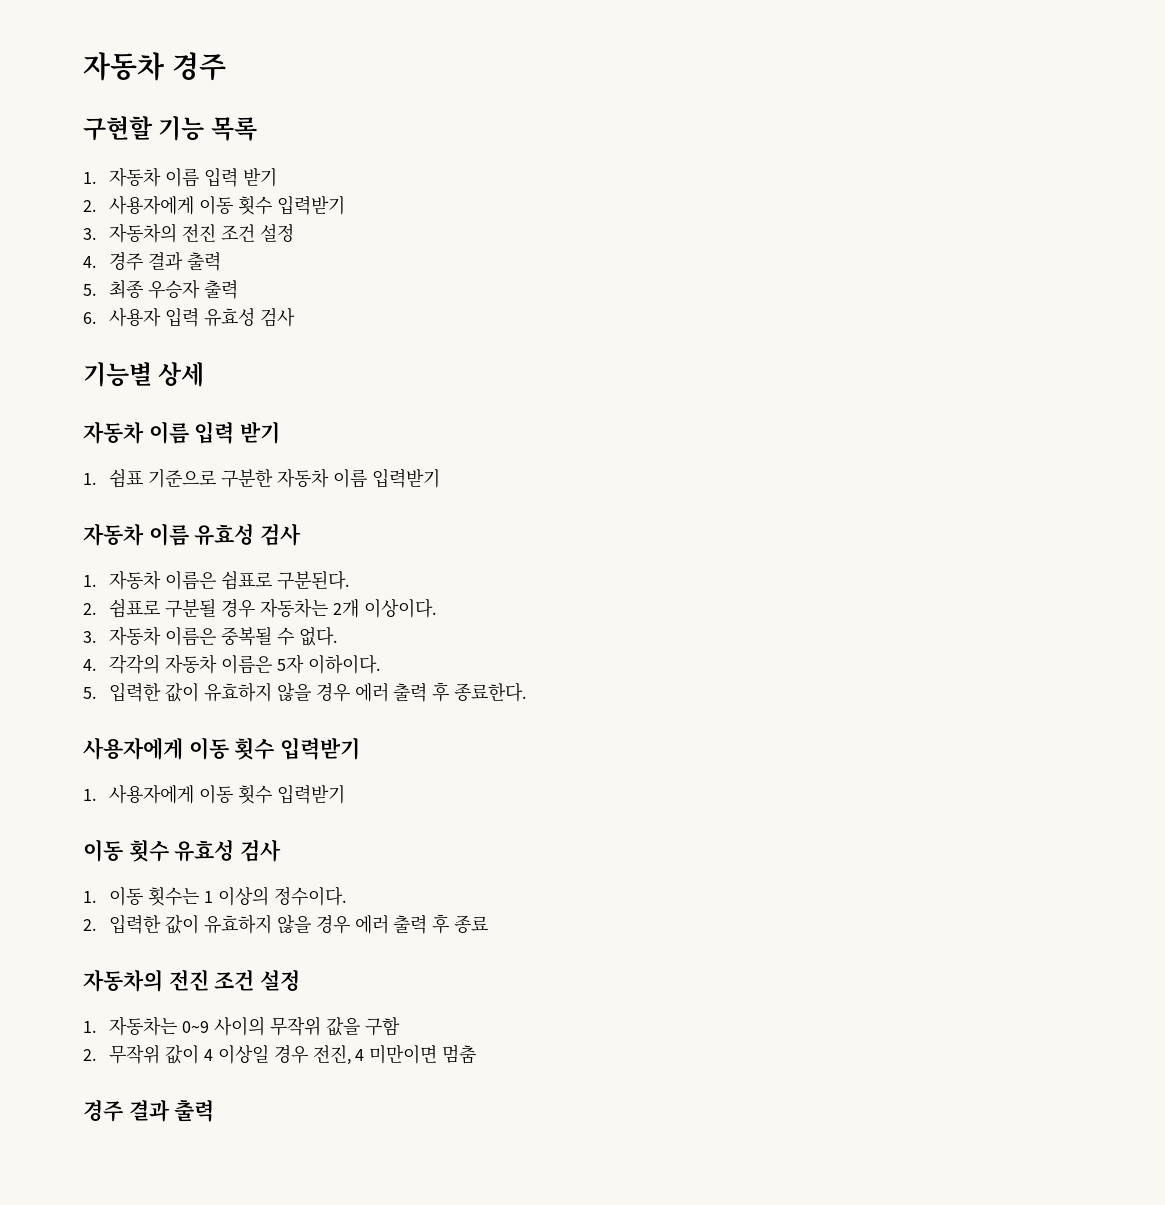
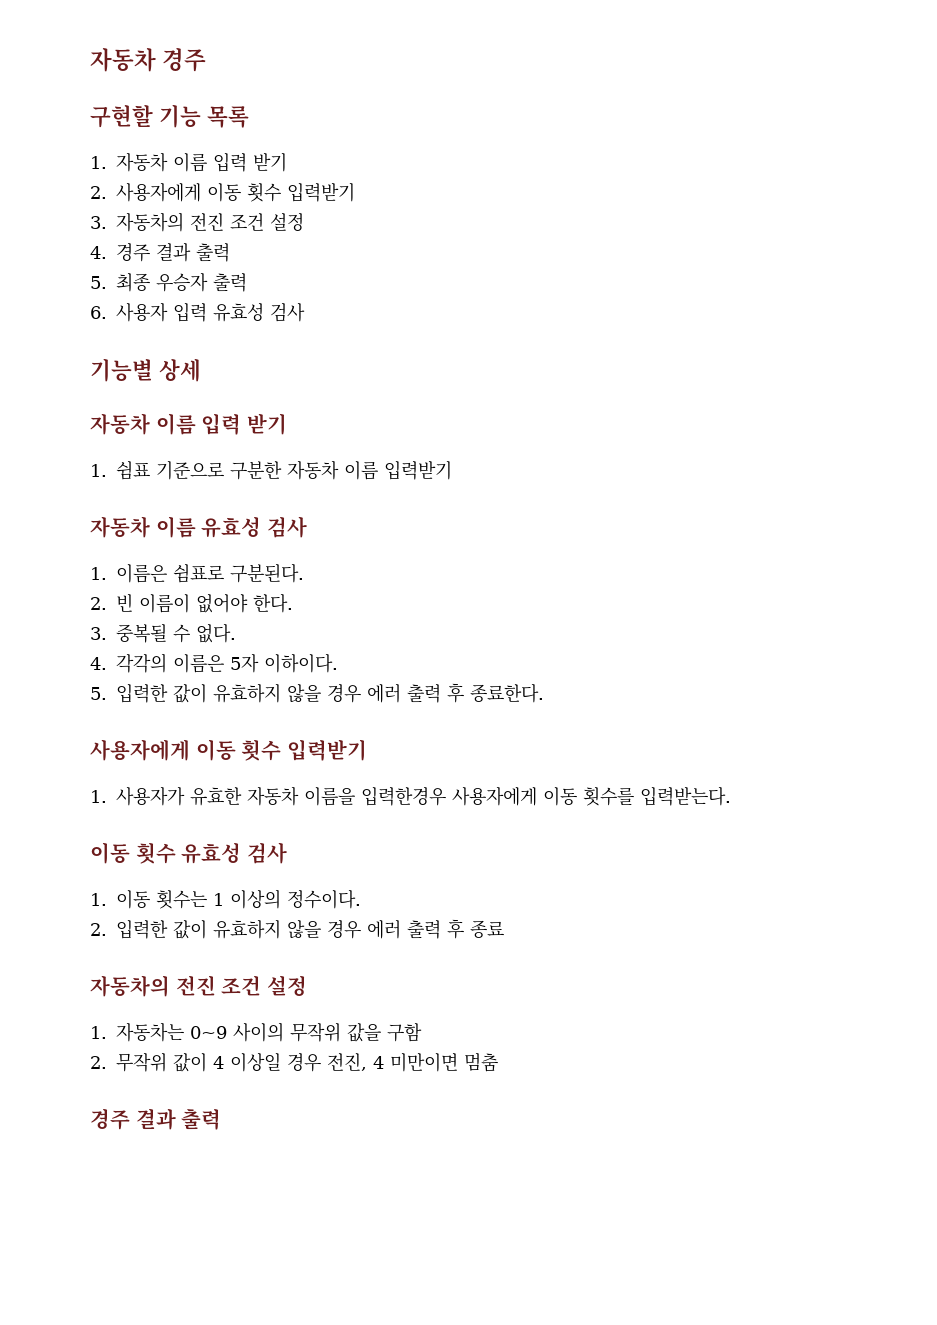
[109,570,162,590] 자동차 -> (107, 573) none
[109,598,436,618] [83,626,217,646] 쉼표로 구분될 경우 자동차는 2개 이상이다. // 3. 자동차 이름은 -> [116,593,293,613] [90,627,107,640] 빈 이름이 없어야 한다. // 3.
[165,654,218,674] 자동차 -> (167, 663) none
[109,784,345,804] 사용자에게 이동 횟수 입력받기 -> [116,786,731,806] 사용자가 유효한 자동차 이름을 입력한경우 사용자에게 이동 횟수를 입력받는다.

